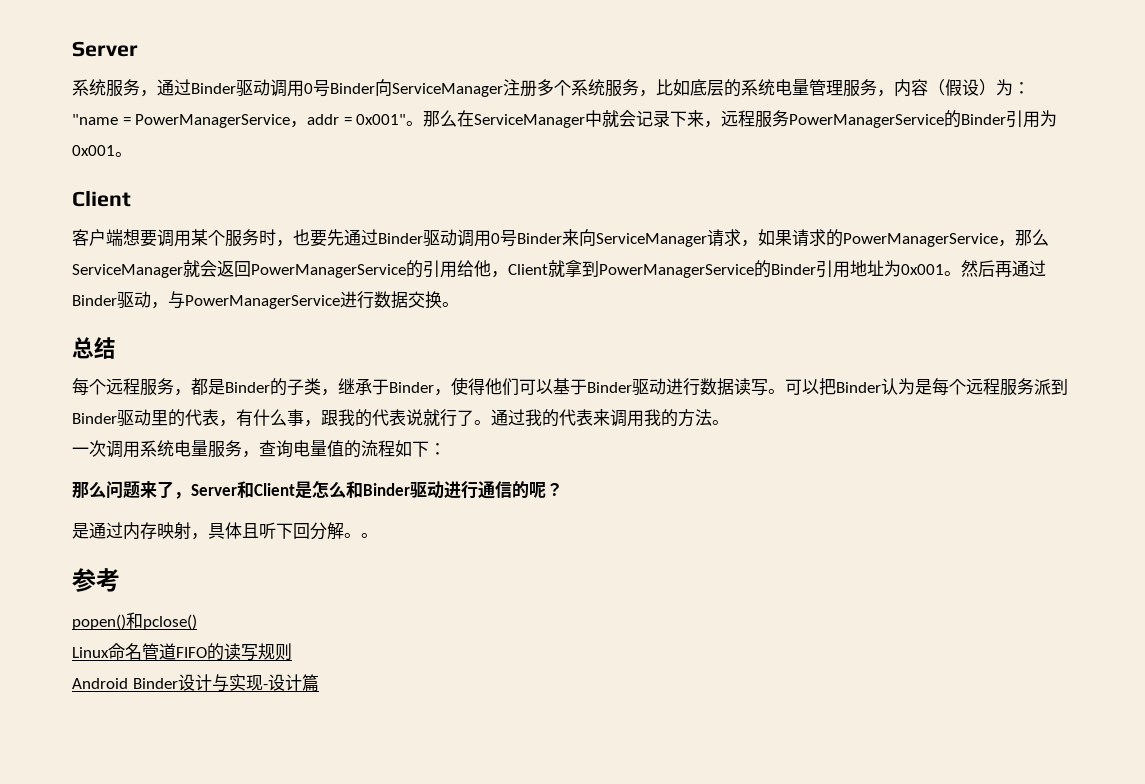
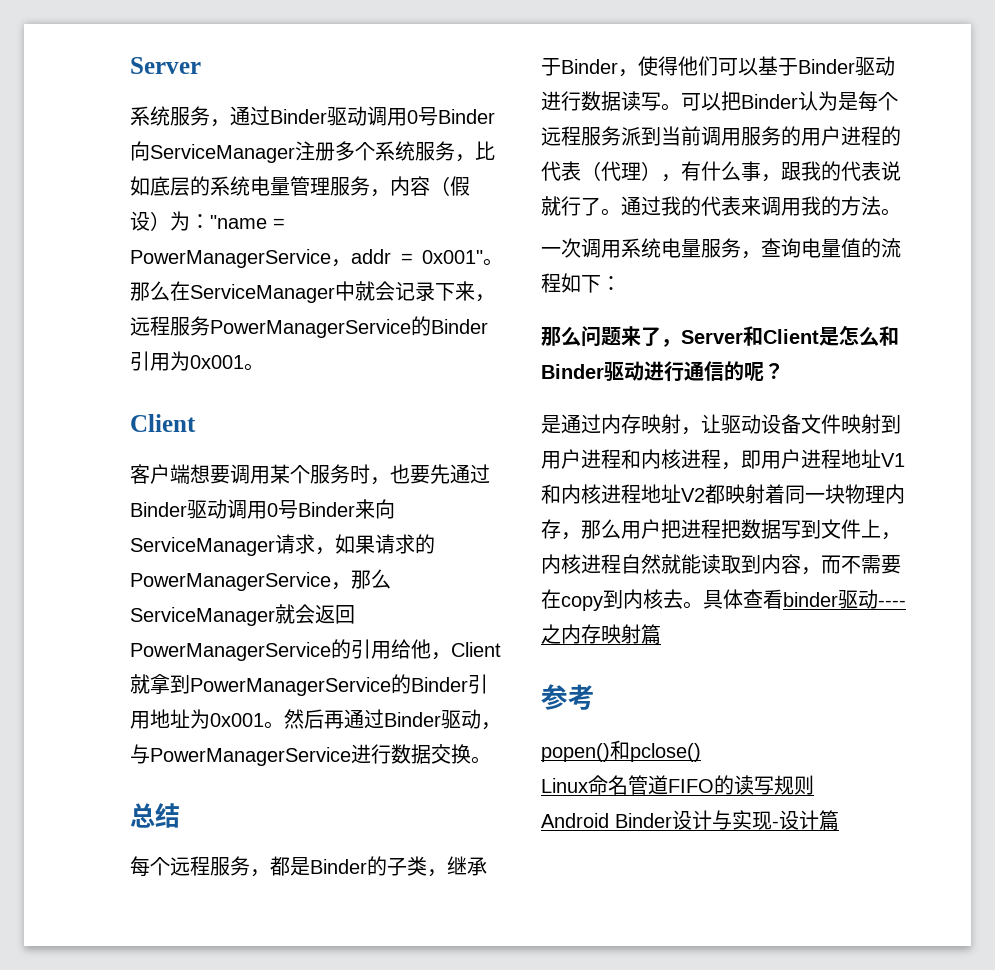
[72,409,219,427] Binder驱动里的代表 -> [661,126,901,146] [541,161,661,181] 当前调用服务的用户进程的代表（代理）
[208,522,378,540] 具体且听下回分解。。 -> [701,414,901,434] [541,449,905,470] [541,484,905,504] [541,519,901,540] [541,554,901,575] [541,589,906,611] [541,624,661,645] 让驱动设备文件映射到用户进程和内核进程，即用户进程地址V1和内核进程地址V2都映射着同一块物理内存，那么用户把进程把数据写到文件上，内核进程自然就能读取到内容，而不需要在copy到内核去。具体查看binder驱动----之内存映射篇

